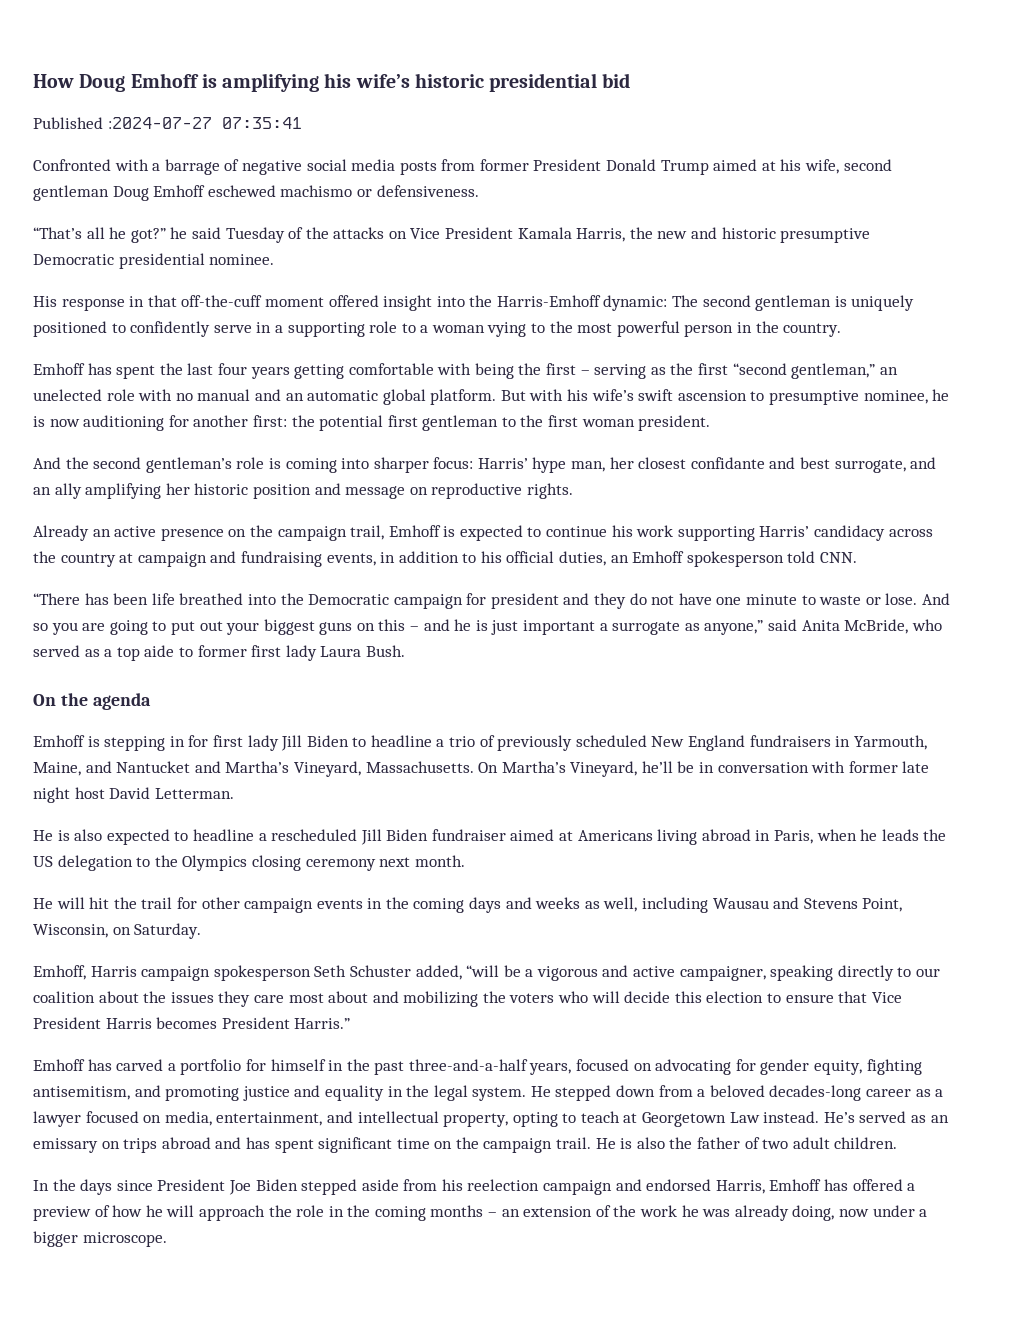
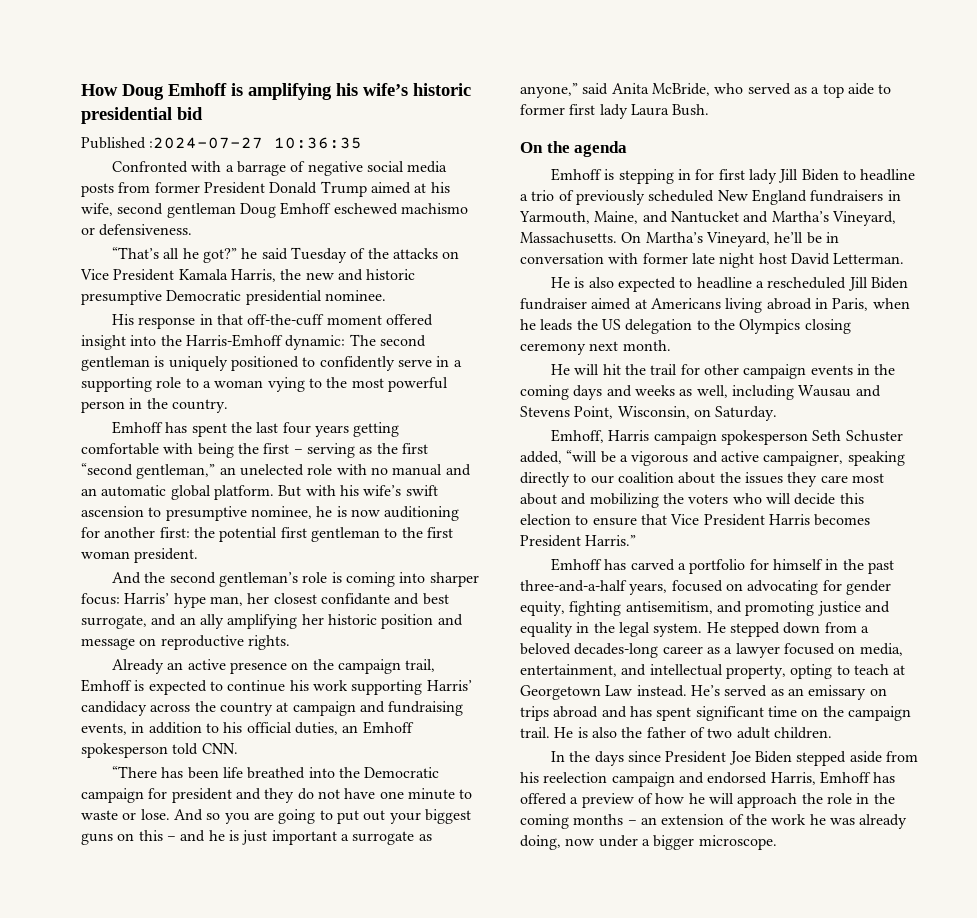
[221,117,302,129] 07:35:41 -> [274,137,363,149] 10:36:35

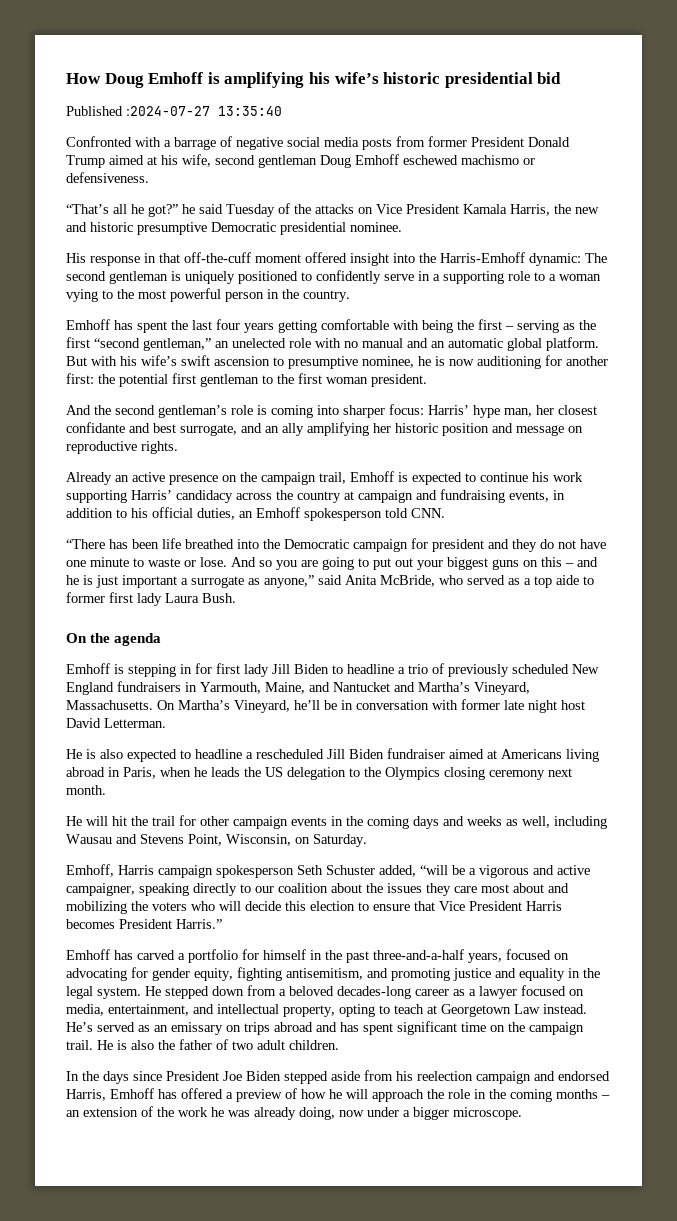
[274,137,363,149] 10:36:35 -> [218,106,282,116] 13:35:40

